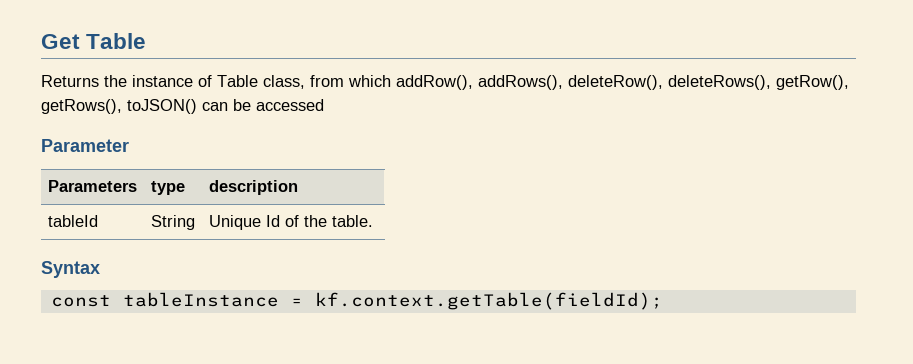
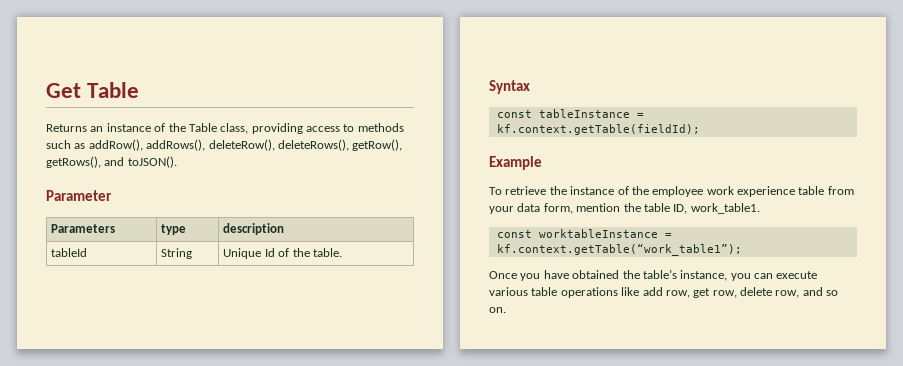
[104,75,212,87] the instance of -> [90,123,186,132] an instance of the
[310,75,391,87] from which -> [251,123,404,134] [46,140,86,149] providing access to methods such as
[127,99,324,114] toJSON() can be accessed -> [104,156,177,168] and toJSON().
(663, 301) none -> [489,156,542,170] [489,186,854,197] [489,203,760,214] [496,229,672,238] [496,244,742,256] [489,269,818,281] [489,287,839,298] [489,307,506,313] // Example // To retrieve the instance of the employee work experience table from your data form, mention the table ID, work_table1. // const worktableInstance = kf.context.getTable(“work_table1”); // Once you have obtained the table’s instance, you can execute various table operations like add row, get row, delete row, and so on.

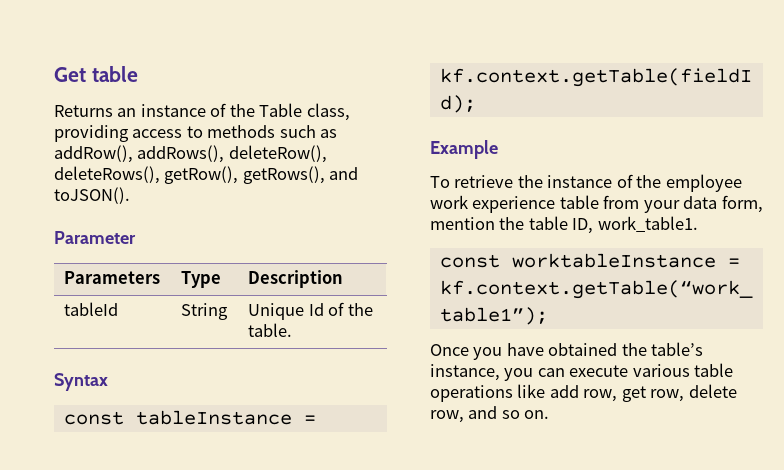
[87,82,140,98] Table -> [91,66,138,82] table
[161,224,187,235] [223,223,285,235] type | description -> [181,271,222,288] [248,270,344,288] Type | Description

